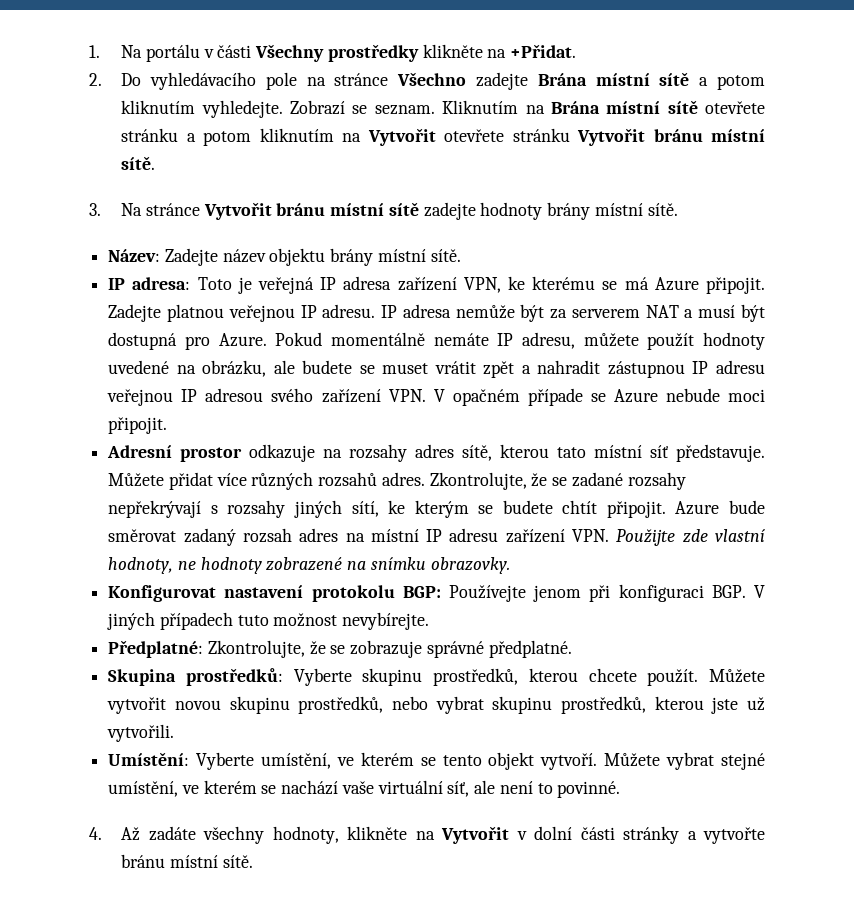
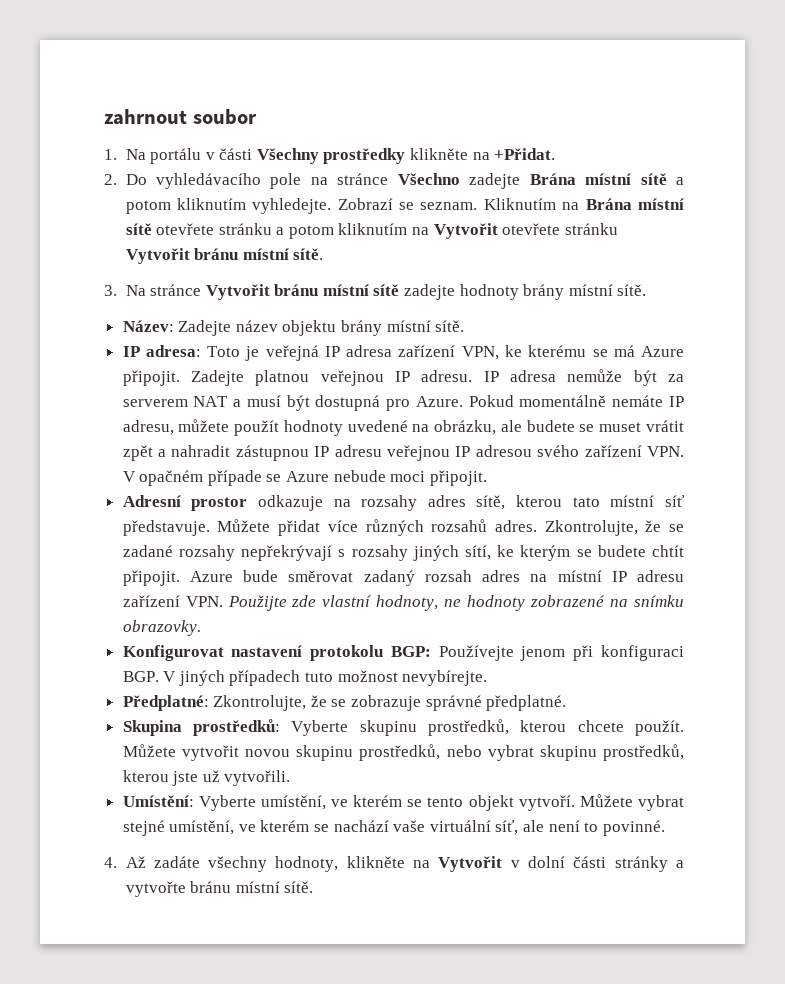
(89, 51) none -> [104,109,257,125] zahrnout soubor //

